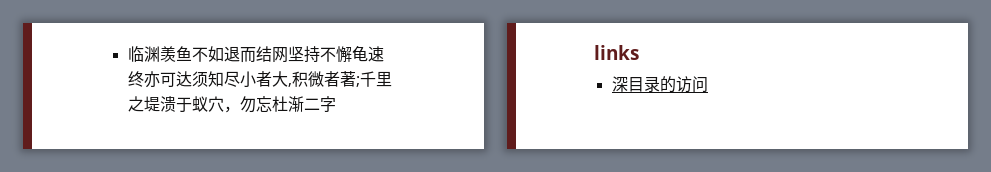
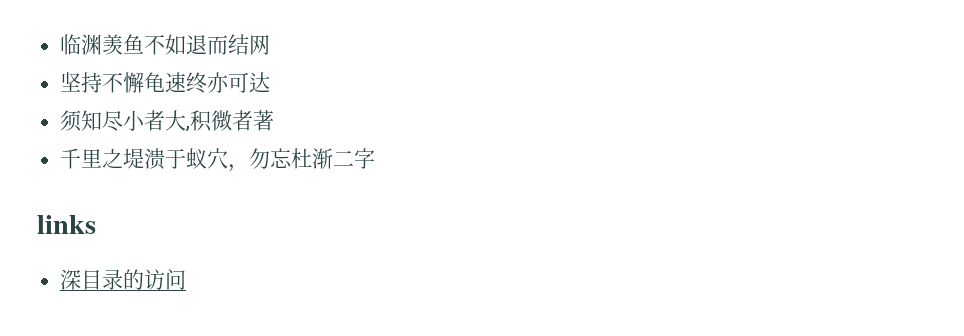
(288, 55) none -> (271, 45) //
(192, 79) none -> (271, 82) //
[355,76,360,87] ; -> (275, 120) //

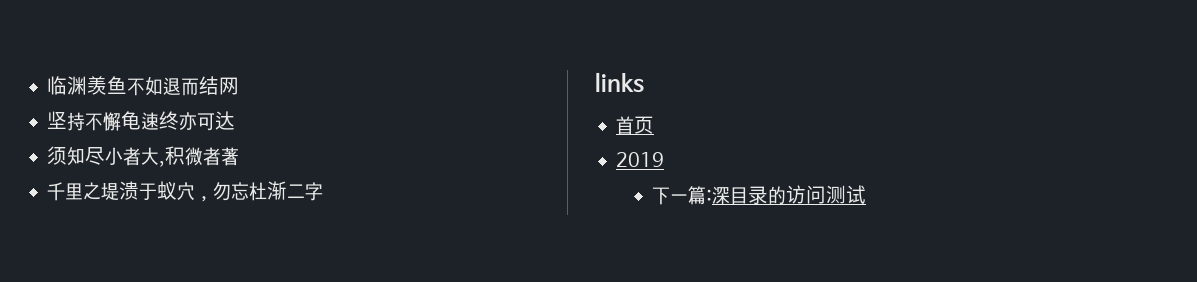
(96, 224) none -> [616,116,655,135] [616,152,665,167] [652,186,713,205] 首页 // 2019 // 下一篇:
(187, 279) none -> [826,185,867,204] 测试

